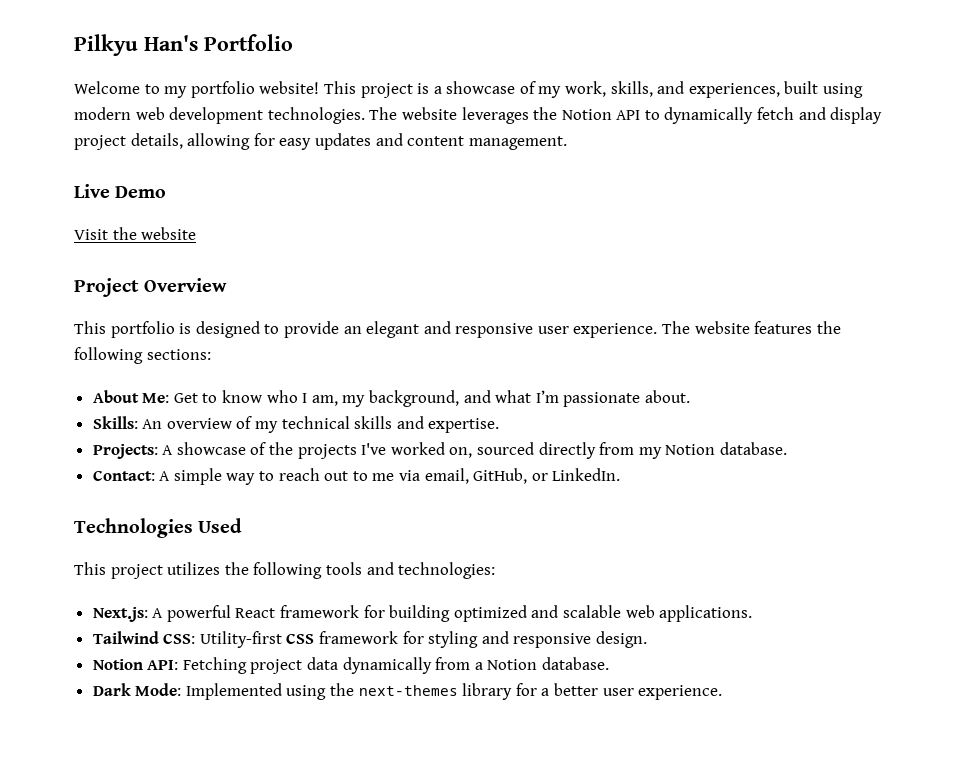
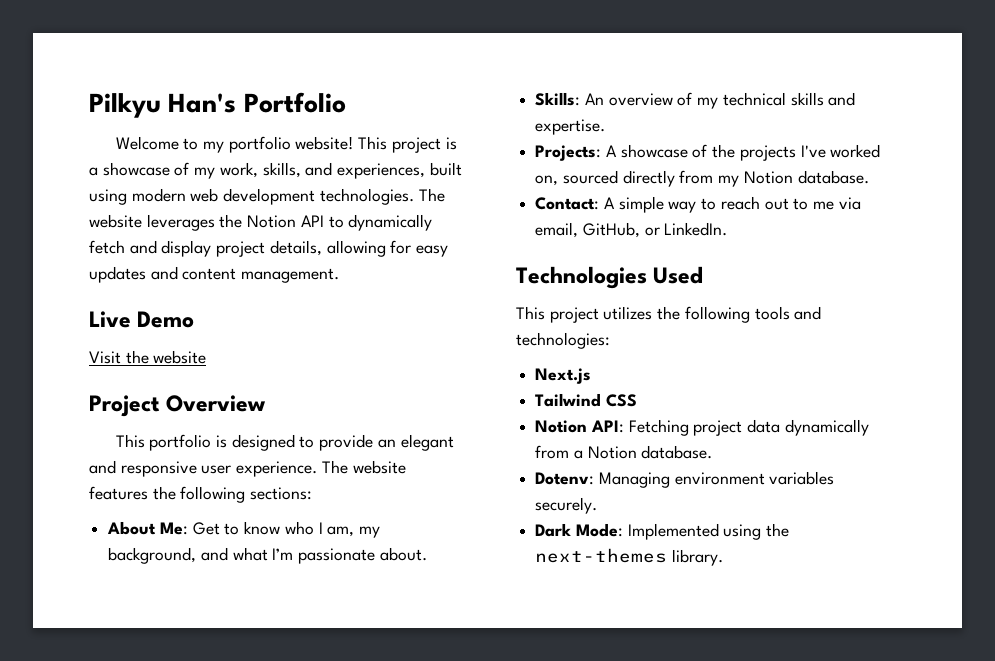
[92,605,753,622] Next.js: A powerful React framework for building optimized and scalable web applications. -> [535,368,592,384] Next.js
[163,631,282,648] CSS: Utility-first -> (602, 400) none
[319,631,648,648] framework for styling and responsive design. -> (637, 400) none
(610, 663) none -> [535,471,835,488] [535,497,598,514] // Dotenv: Managing environment variables securely.
[462,683,723,700] library for a better user experience. -> [671,549,723,566] library.

